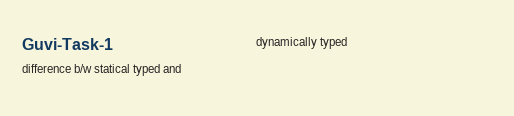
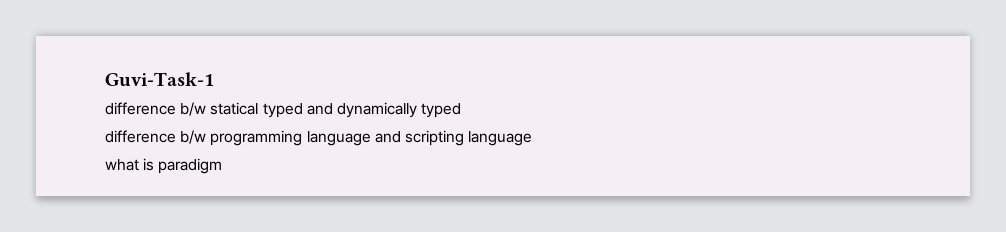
(348, 43) none -> [105,130,533,146] [105,158,223,174] // difference b/w programming language and scripting language // what is paradigm

